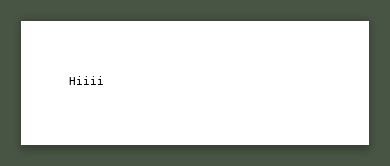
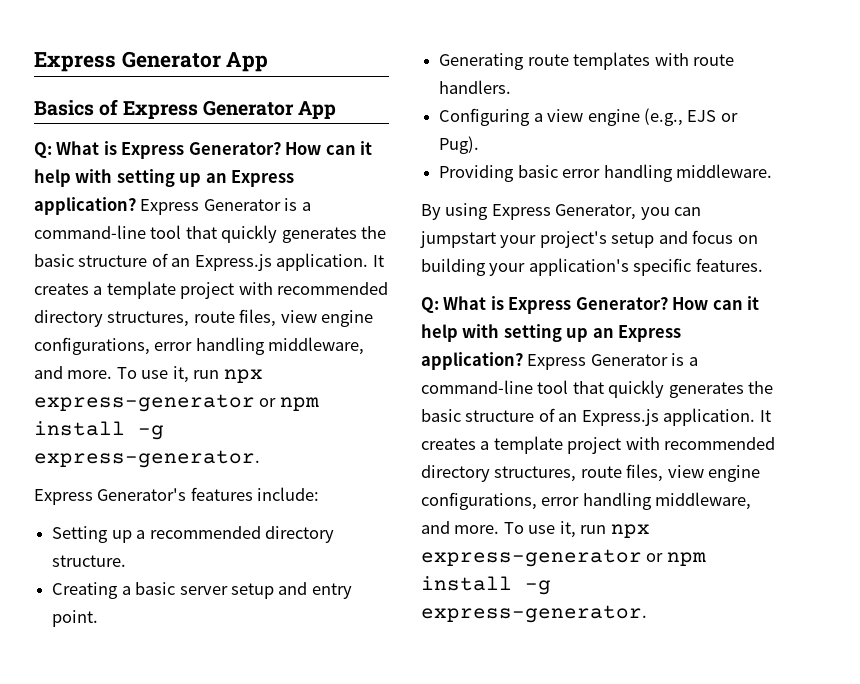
[69,76,104,85] Hiiii -> [34,51,269,72] [34,99,337,119] [34,141,373,159] [34,169,295,187] [34,197,311,215] [34,225,387,243] [34,253,384,271] [34,281,389,299] [34,309,374,327] [34,337,365,355] [34,366,263,383] [34,394,319,412] [34,421,164,440] [34,450,260,468] [34,487,320,505] [52,526,334,543] [52,555,127,567] [52,582,352,599] [52,610,99,627] [439,52,734,70] [439,80,512,94] [439,108,738,126] [439,136,480,154] [439,164,772,182] [421,203,702,220] [420,230,758,248] [421,258,763,276] [421,296,760,314] [421,324,682,342] [421,352,698,370] [421,380,774,398] [421,408,771,426] [421,436,776,454] [421,464,761,482] [421,492,752,510] [421,521,650,538] [421,549,706,567] [421,576,551,595] [421,605,647,623] Express Generator App // Basics of Express Generator App // Q: What is Express Generator? How can it help with setting up an Express application? Express Generator is a command-line tool that quickly generates the basic structure of an Express.js application. It creates a template project with recommended directory structures, route files, view engine configurations, error handling middleware, and more. To use it, run npx express-generator or npm install -g express-generator. // Express Generator's features include: // Setting up a recommended directory structure. // Creating a basic server setup and entry point. // Generating route templates with route handlers. // Configuring a view engine (e.g., EJS or Pug). // Providing basic error handling middleware. // By using Express Generator, you can jumpstart your project's setup and focus on building your application's specific features. // Q: What is Express Generator? How can it help with setting up an Express application? Express Generator is a command-line tool that quickly generates the basic structure of an Express.js application. It creates a template project with recommended directory structures, route files, view engine configurations, error handling middleware, and more. To use it, run npx express-generator or npm install -g express-generator.

